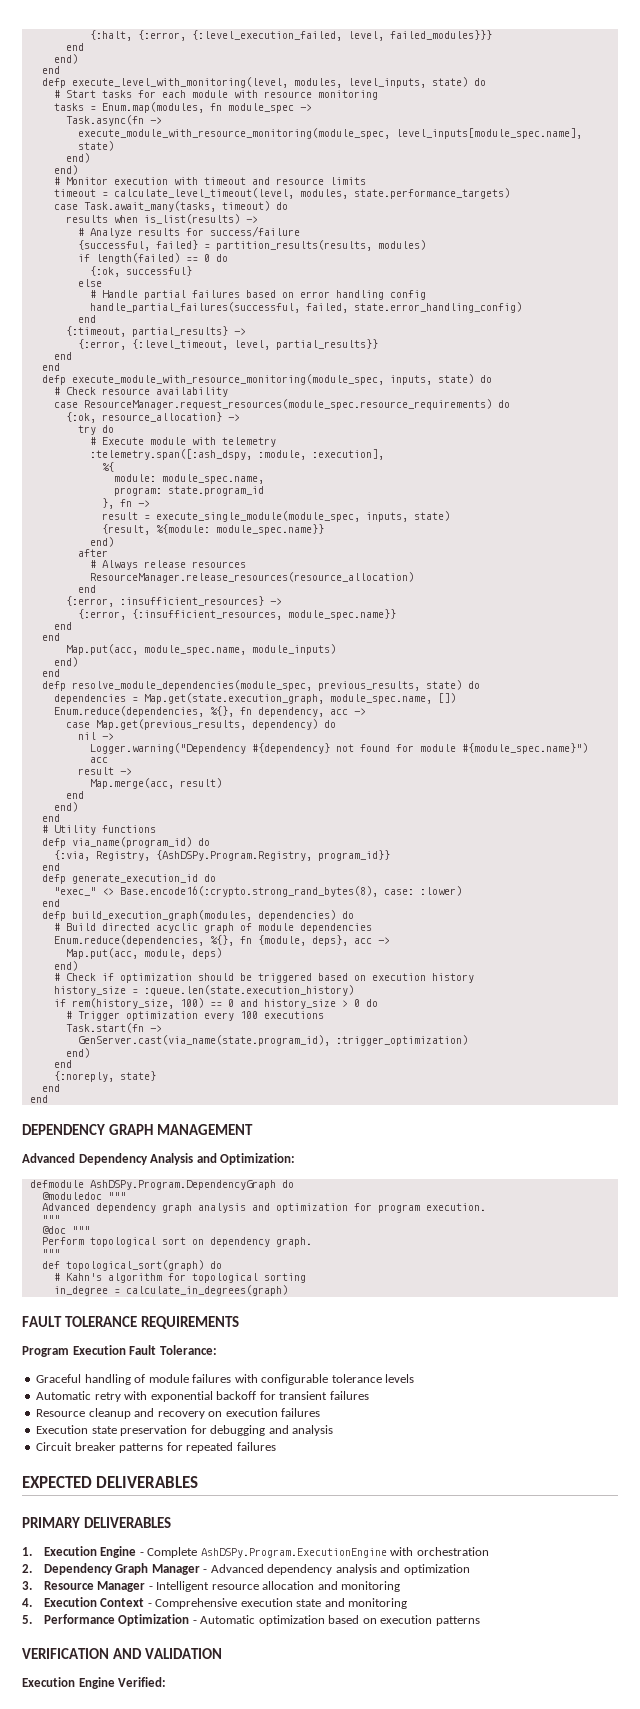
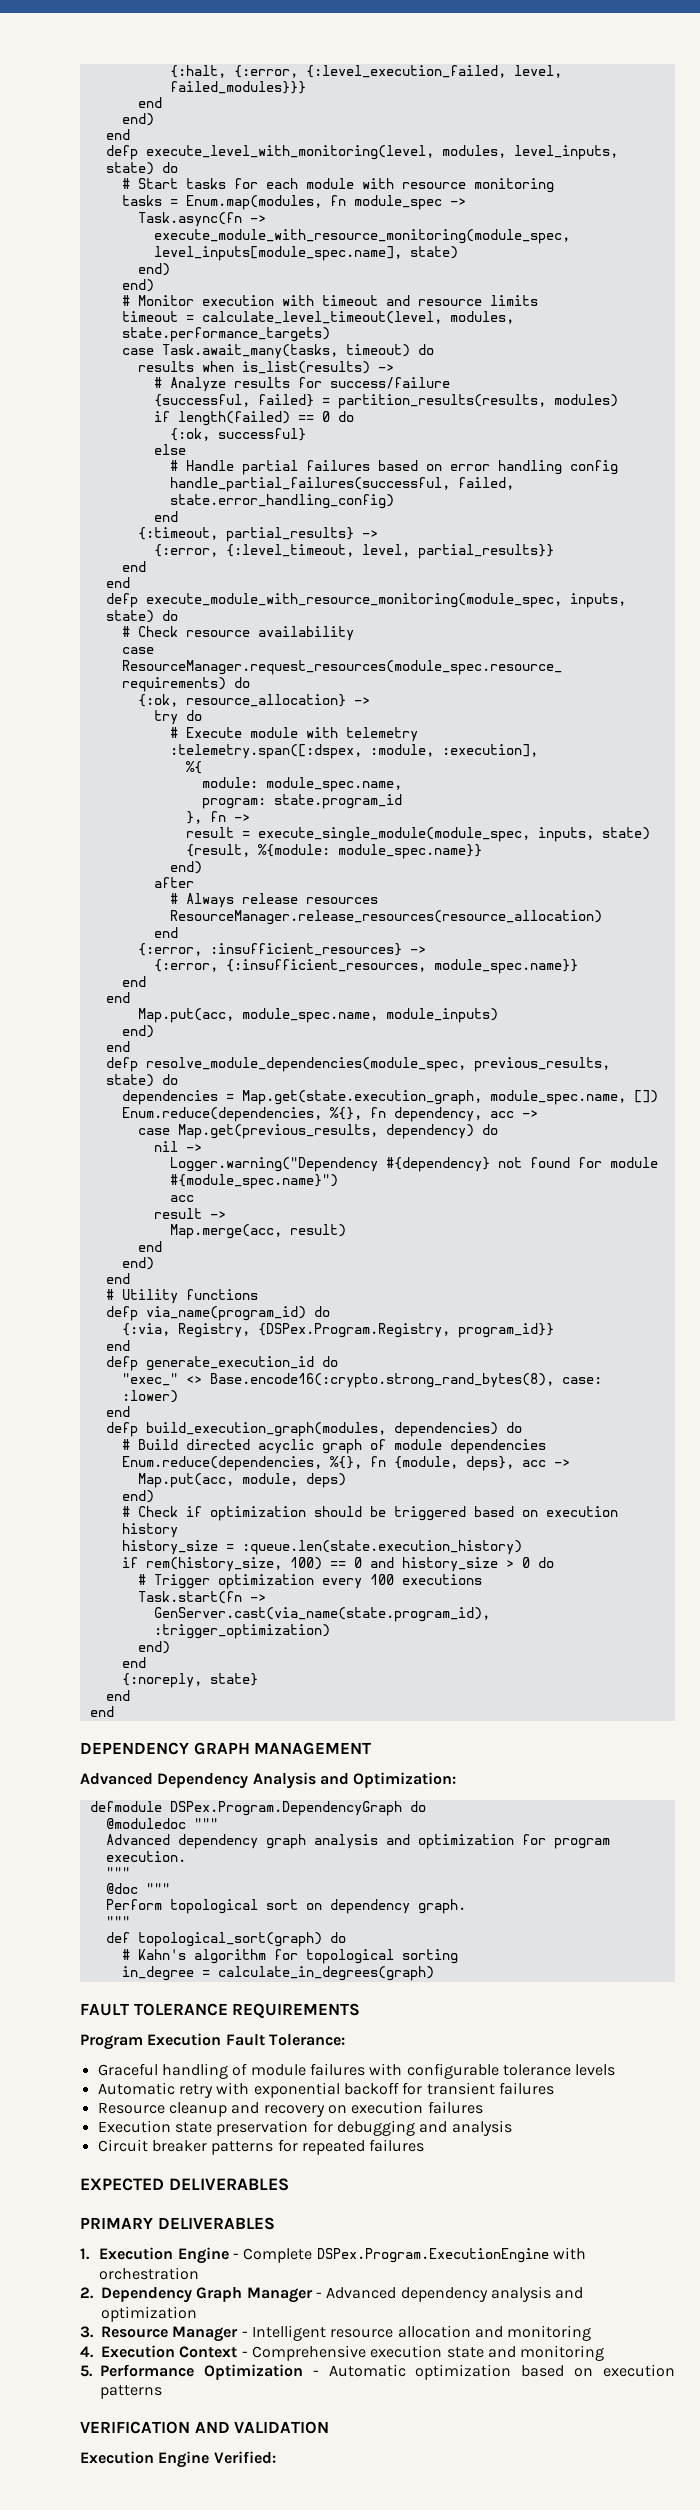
[89,449,252,460] :telemetry.span([:ash_dspy, -> [169,744,362,759] :telemetry.span([:dspex,
[155,850,312,861] {AshDSPy.Program.Registry, -> [257,1323,450,1338] {DSPex.Program.Registry,
[89,1180,276,1190] AshDSPy.Program.DependencyGraph -> [169,1801,402,1816] DSPex.Program.DependencyGraph
[200,1548,387,1558] AshDSPy.Program.ExecutionEngine -> [316,2248,549,2263] DSPex.Program.ExecutionEngine

